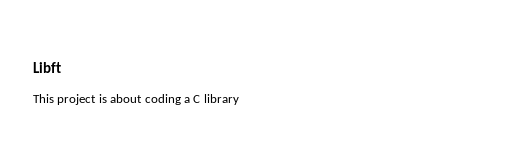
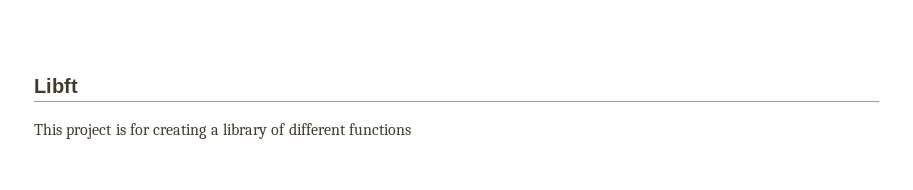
[110,94,239,105] about coding a C library -> [129,123,411,139] for creating a library of different functions

